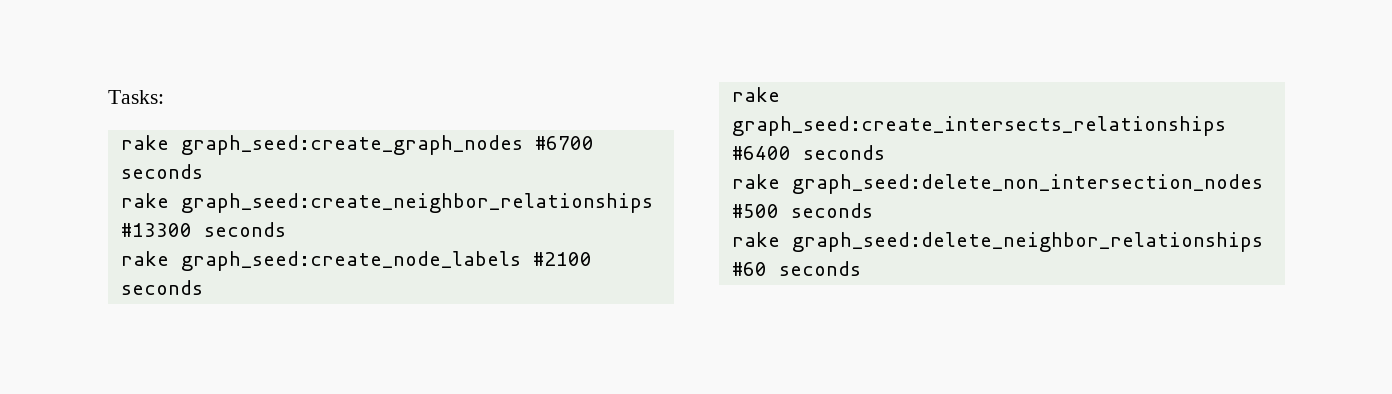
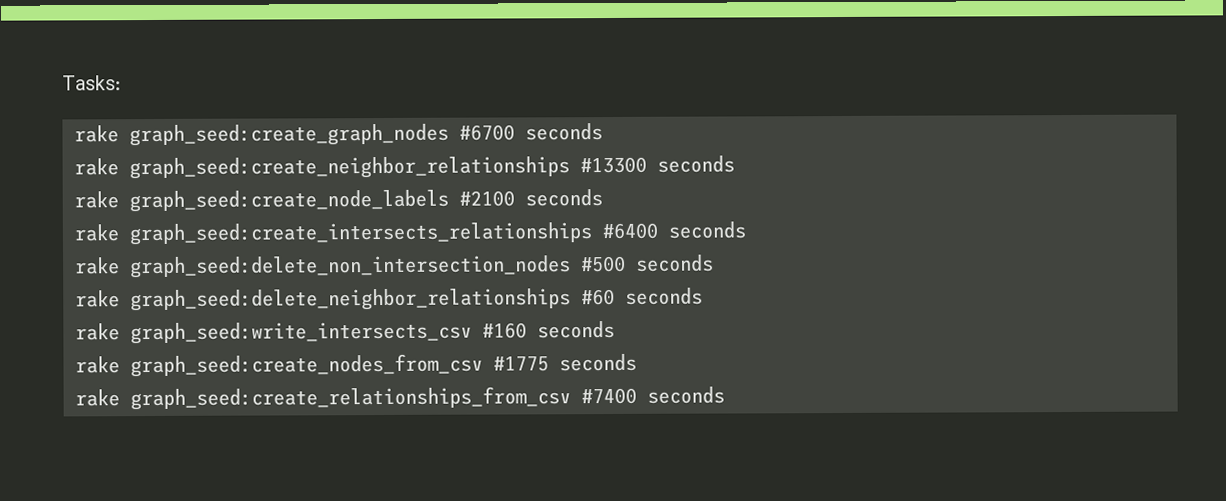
(861, 268) none -> [74,320,615,345] [74,353,637,378] [74,386,725,411] // rake graph_seed:write_intersects_csv #160 seconds // rake graph_seed:create_nodes_from_csv #1775 seconds // rake graph_seed:create_relationships_from_csv #7400 seconds

